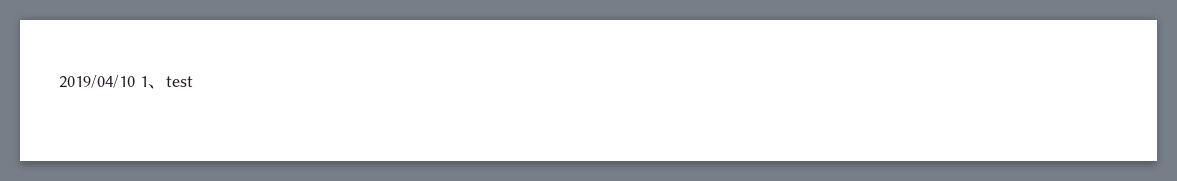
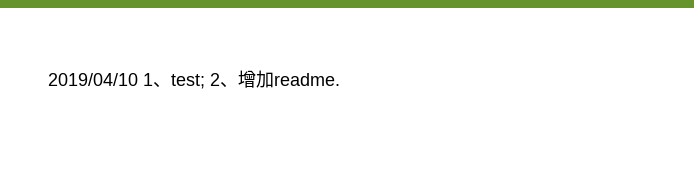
[166,76,193,87] test -> [171,70,340,89] test; 2、增加readme.

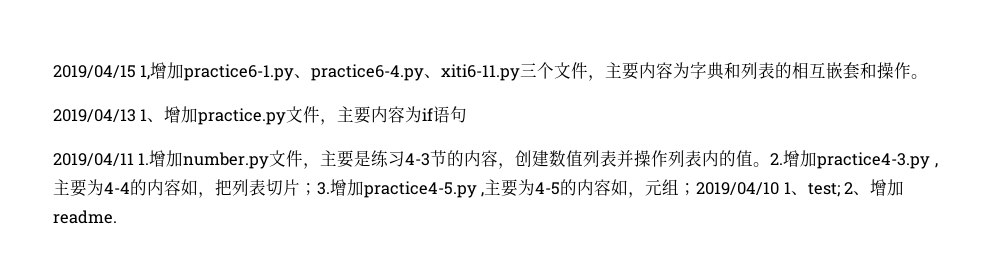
(48, 79) none -> [53,62,929,81] [53,106,468,125] [53,150,938,169] [53,179,697,198] 2019/04/15 1,增加practice6-1.py、practice6-4.py、xiti6-11.py三个文件，主要内容为字典和列表的相互嵌套和操作。 // 2019/04/13 1、增加practice.py文件，主要内容为if语句 // 2019/04/11 1.增加number.py文件，主要是练习4-3节的内容，创建数值列表并操作列表内的值。2.增加practice4-3.py ,主要为4-4的内容如，把列表切片；3.增加practice4-5.py ,主要为4-5的内容如，元组；

